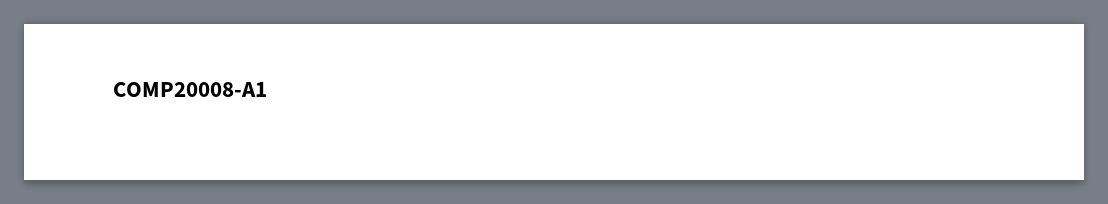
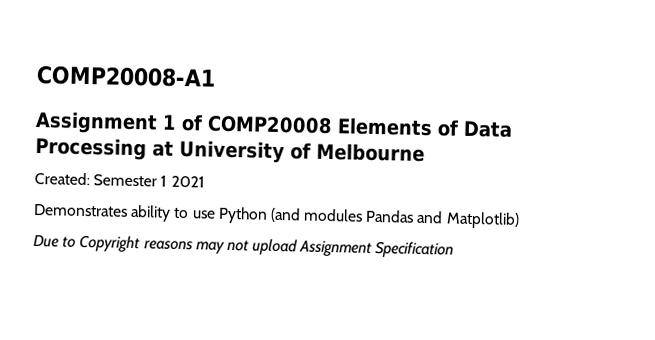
(267, 89) none -> [35,110,513,138] [35,136,425,164] [34,171,205,188] [34,203,520,229] [33,234,455,259] // Assignment 1 of COMP20008 Elements of Data Processing at University of Melbourne // Created: Semester 1 2021 // Demonstrates ability to use Python (and modules Pandas and Matplotlib) // Due to Copyright reasons may not upload Assignment Specification

